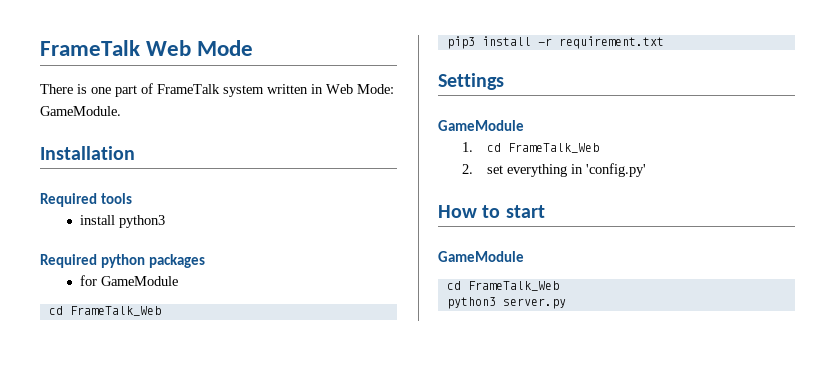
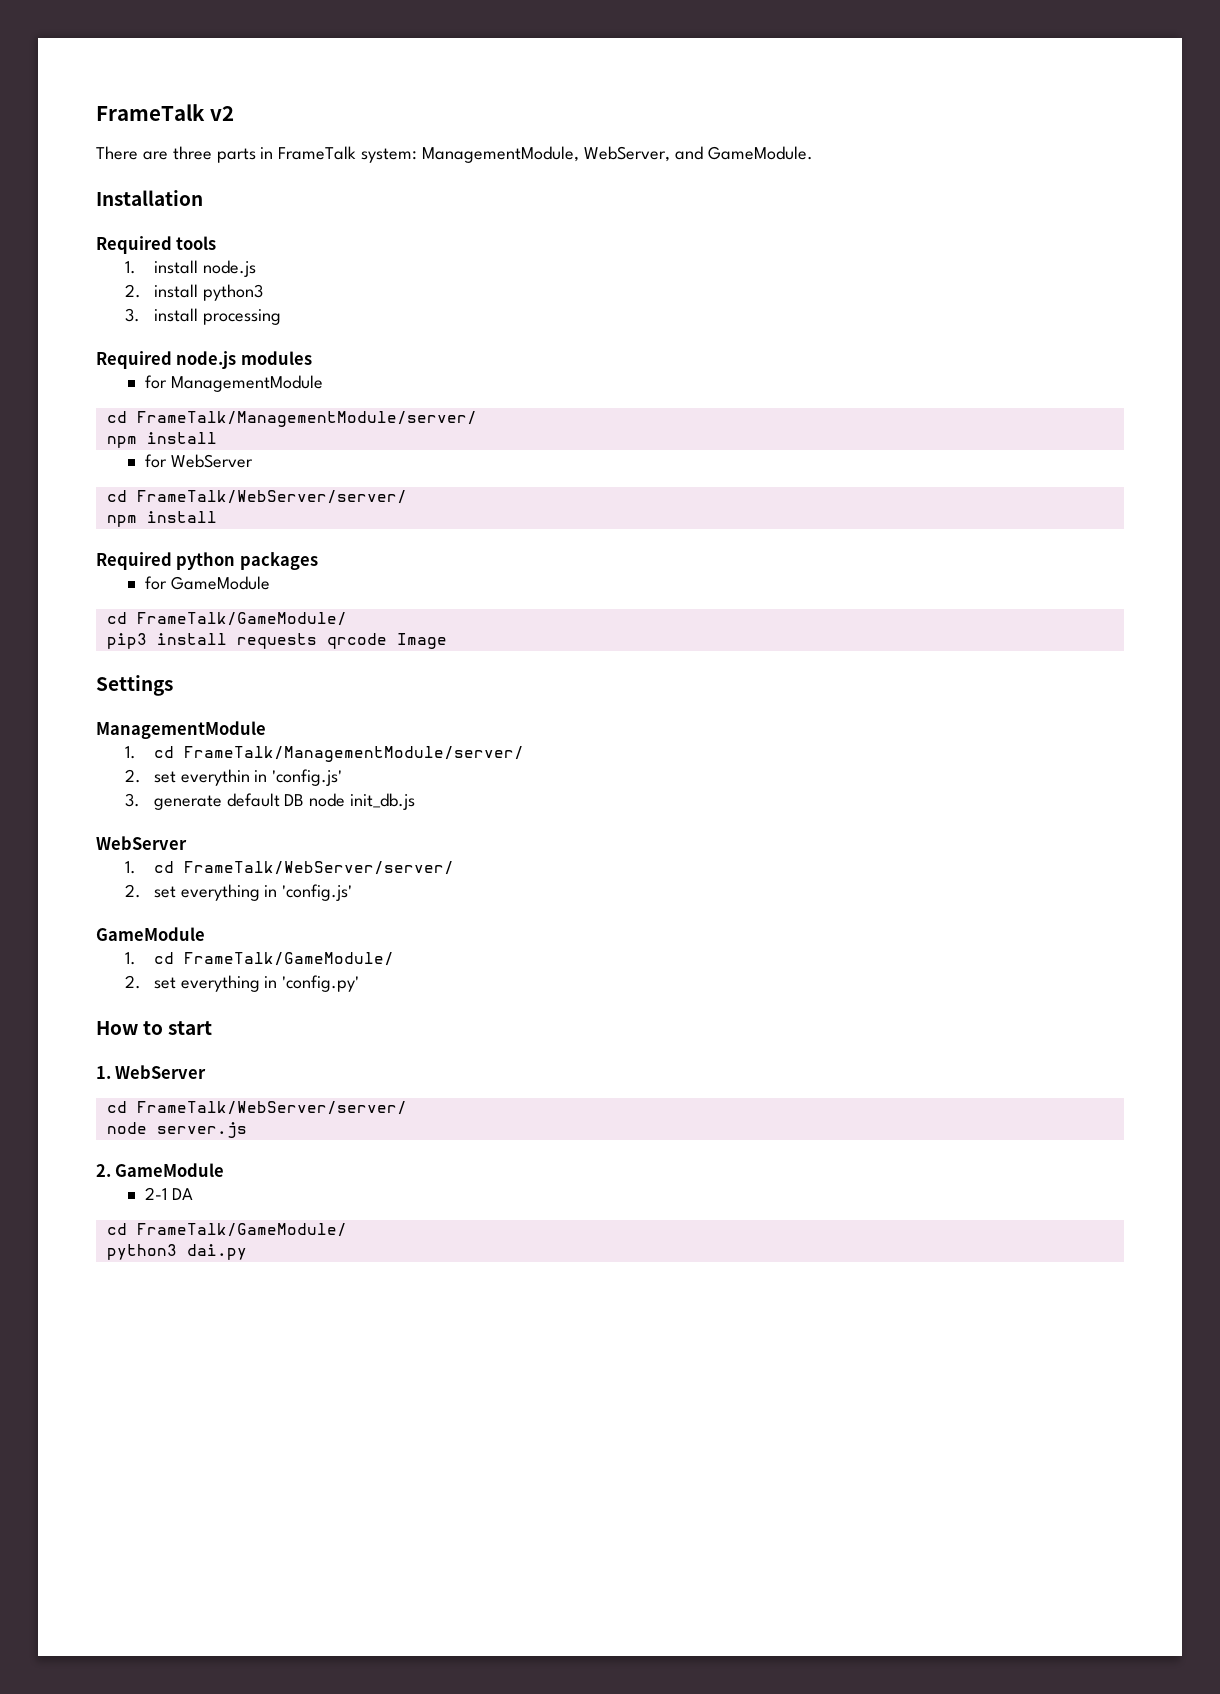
[40,40,254,56] FrameTalk Web Mode -> [96,104,234,121] FrameTalk v2
[77,83,394,97] [40,106,121,116] [40,146,135,160] [40,193,132,207] [80,215,166,228] is one part of FrameTalk system written in Web Mode: GameModule. // Installation // Required tools // install python3 -> [142,146,813,163] [96,190,203,206] [96,236,217,254] [124,260,256,277] [124,284,263,301] [124,308,281,325] [96,351,312,369] [144,375,323,392] [106,411,477,427] [106,432,217,448] [144,454,253,468] [106,490,407,504] [106,511,217,527] are three parts in FrameTalk system: ManagementModule, WebServer, and GameModule. // Installation // Required tools // 1. install node.js // 2. install python3 // 3. install processing // Required node.js modules // for ManagementModule // cd FrameTalk/ManagementModule/server/ // npm install // for WebServer // cd FrameTalk/WebServer/server/ // npm install
[69,306,161,316] FrameTalk_Web -> [136,612,347,626] FrameTalk/GameModule/
[537,36,664,49] [438,73,504,90] -r requirement.txt // Settings -> [236,633,447,649] [96,675,173,696] [96,721,266,739] [124,746,524,762] [124,769,343,786] [124,793,416,810] [96,836,187,850] [124,861,454,875] [124,884,353,901] requests qrcode Image // Settings // ManagementModule // 1. cd FrameTalk/ManagementModule/server/ // 2. set everythin in 'config.js' // 3. generate default DB node init_db.js // WebServer // 1. cd FrameTalk/WebServer/server/ // 2. set everything in 'config.js'
[507,143,599,153] FrameTalk_Web -> [183,952,394,966] FrameTalk/GameModule/
[438,251,524,262] [446,281,559,291] [446,297,566,309] GameModule // cd FrameTalk_Web // python3 server.py -> [96,1065,207,1079] [106,1101,407,1115] [106,1122,247,1138] [96,1163,225,1177] [144,1187,193,1200] [106,1223,347,1237] [106,1244,247,1260] 1. WebServer // cd FrameTalk/WebServer/server/ // node server.js // 2. GameModule // 2-1 DA // cd FrameTalk/GameModule/ // python3 dai.py

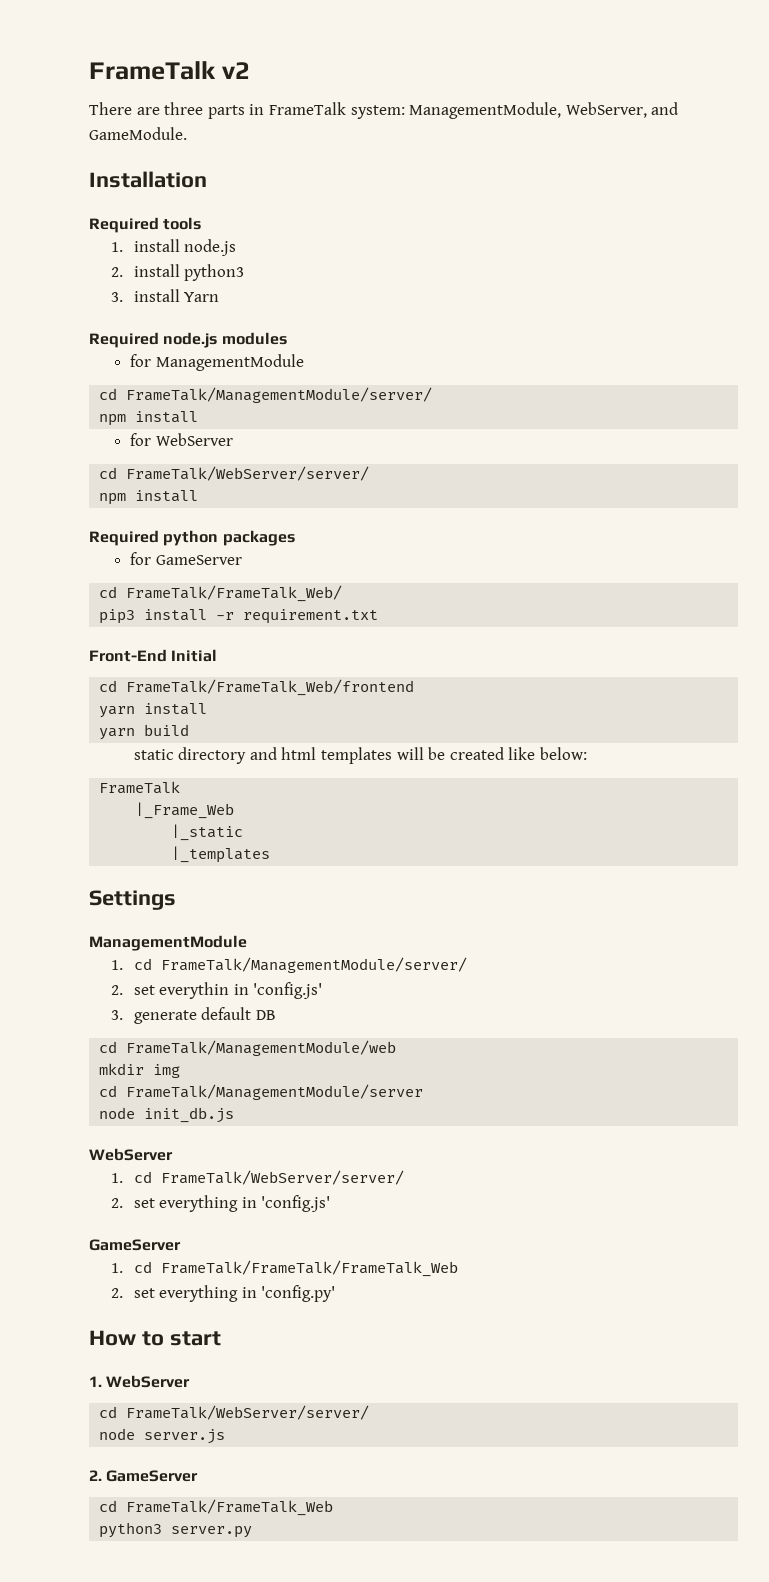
[202,309,281,325] processing -> [184,292,220,302] Yarn
[170,576,270,590] [106,612,347,626] GameModule // cd FrameTalk/GameModule/ -> [155,555,242,565] [99,585,343,602] GameServer // cd FrameTalk/FrameTalk_Web/
[236,633,447,649] requests qrcode Image -> [216,609,379,624] [89,649,218,662] [99,679,415,696] [99,703,208,718] [99,724,190,740] [133,747,587,764] [99,781,181,794] [135,802,235,819] [171,824,244,841] [171,846,271,863] -r requirement.txt // Front-End Initial // cd FrameTalk/FrameTalk_Web/frontend // yarn install // yarn build // static directory and html templates will be created like below: // FrameTalk // |_Frame_Web // |_static // |_templates
(305, 800) none -> [99,1040,397,1056] [99,1063,181,1078] [99,1084,424,1100] // cd FrameTalk/ManagementModule/web // mkdir img // cd FrameTalk/ManagementModule/server //
[96,927,205,941] [124,952,394,966] GameModule // 1. cd FrameTalk/GameModule/ -> [89,1239,181,1251] [111,1260,458,1277] GameServer // 1. cd FrameTalk/FrameTalk/FrameTalk_Web
[115,1163,225,1177] [144,1187,193,1200] [106,1223,347,1237] [106,1244,247,1260] GameModule // 2-1 DA // cd FrameTalk/GameModule/ // python3 dai.py -> [106,1470,199,1482] [99,1499,334,1516] [99,1522,253,1538] GameServer // cd FrameTalk/FrameTalk_Web // python3 server.py

